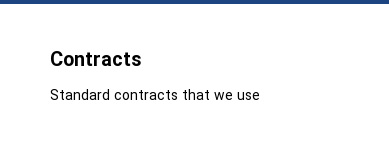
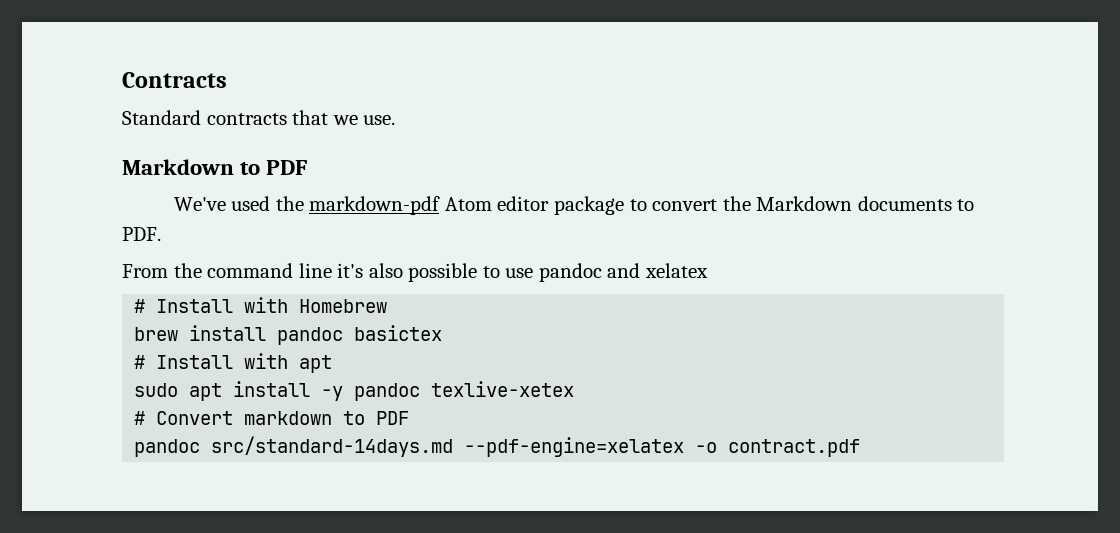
[237,92,260,100] use -> [363,115,396,125] [122,159,308,175] [173,196,975,215] [122,227,161,241] [122,263,708,282] [134,297,388,313] [134,325,443,345] [134,353,333,373] [134,381,575,401] [134,411,410,425] [134,436,861,457] use. // Markdown to PDF // We've used the markdown-pdf Atom editor package to convert the Markdown documents to PDF. // From the command line it's also possible to use pandoc and xelatex // # Install with Homebrew // brew install pandoc basictex // # Install with apt // sudo apt install -y pandoc texlive-xetex // # Convert markdown to PDF // pandoc src/standard-14days.md --pdf-engine=xelatex -o contract.pdf

